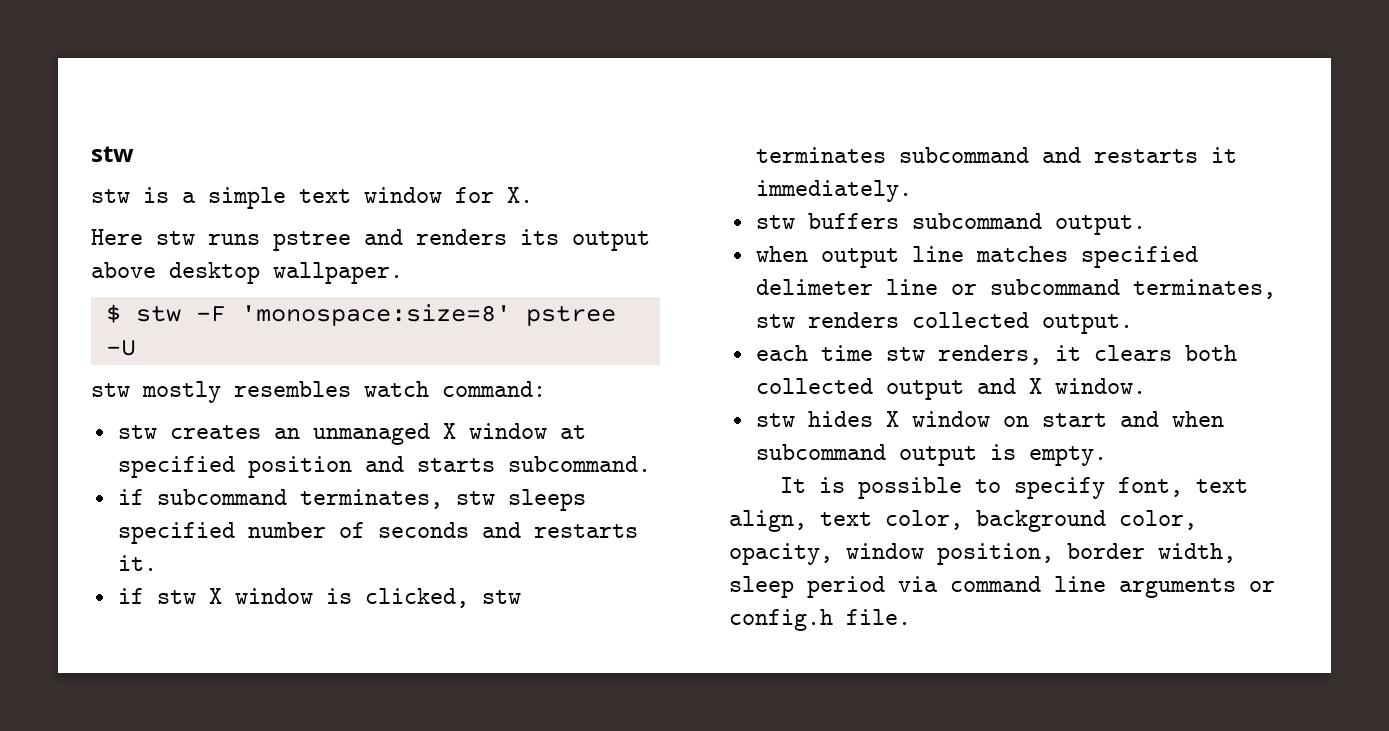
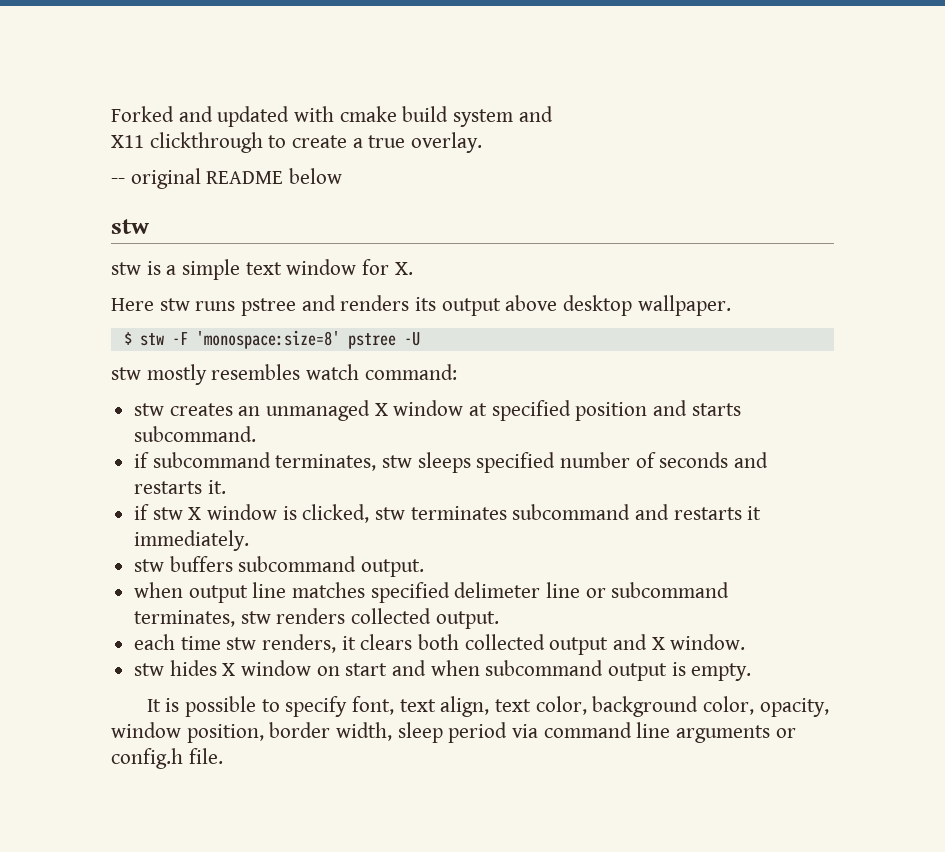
(91, 154) none -> [111,106,553,127] [111,132,483,153] [111,168,343,189] Forked and updated with cmake build system and // X11 clickthrough to create a true overlay. // -- original README below //

